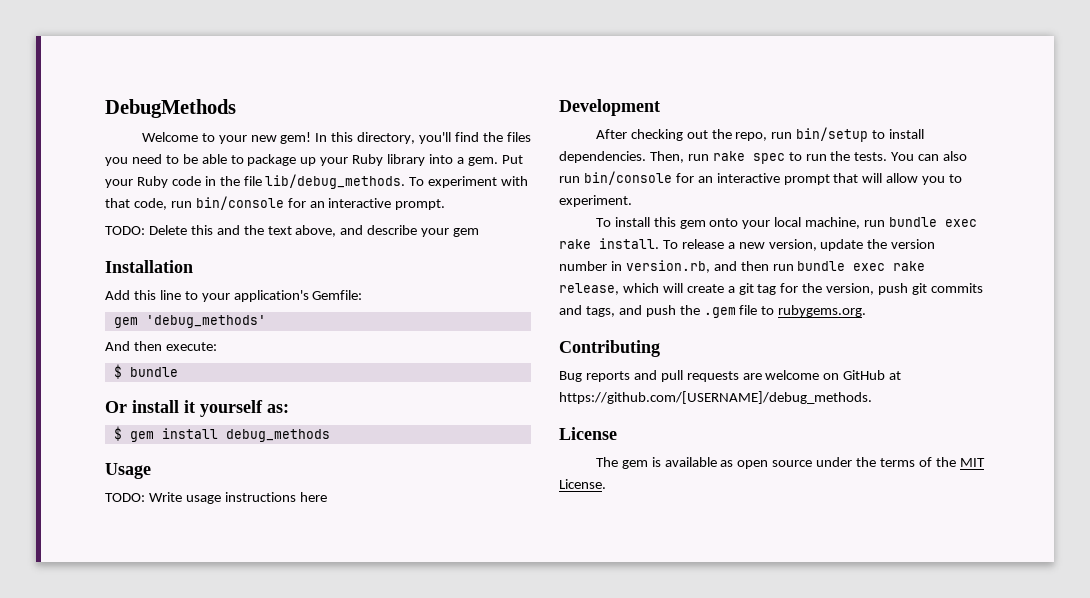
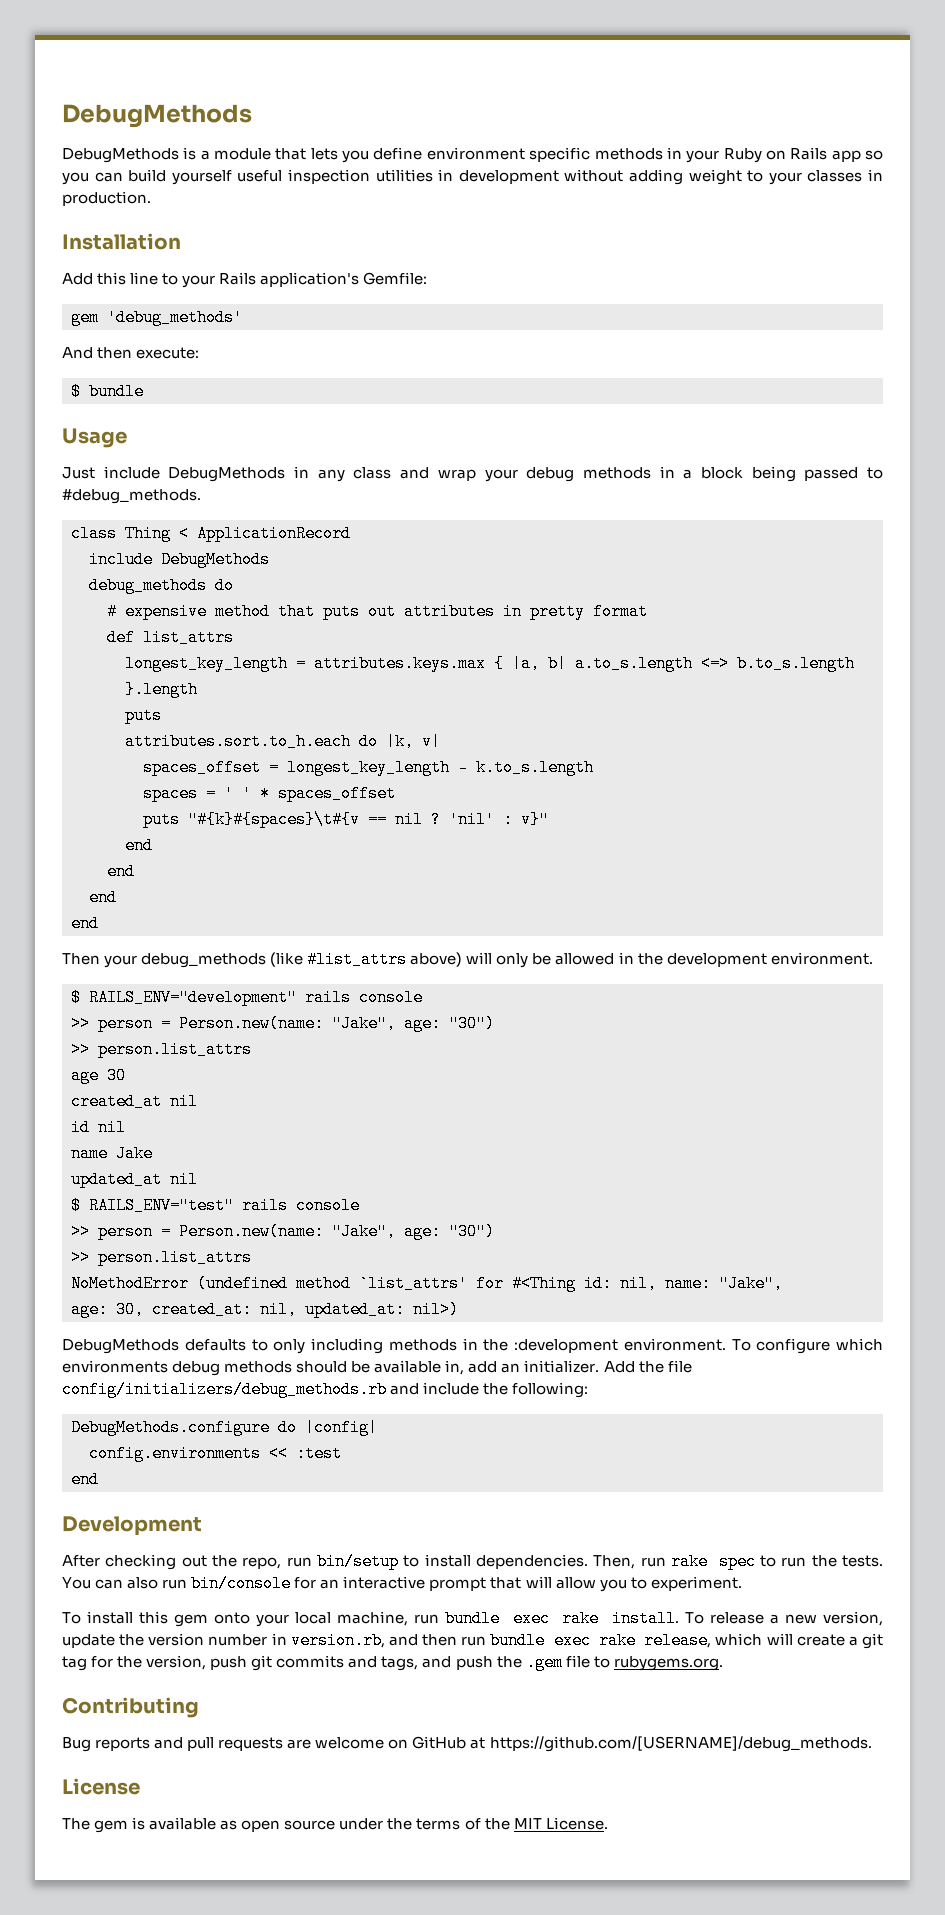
[105,99,236,118] [141,132,531,144] [105,154,523,166] [105,174,529,189] [105,196,446,210] [105,225,480,237] DebugMethods // Welcome to your new gem! In this directory, you'll find the files you need to be able to package up your Ruby library into a gem. Put your Ruby code in the file lib/debug_methods. To experiment with that code, run bin/console for an interactive prompt. // TODO: Delete this and the text above, and describe your gem -> [62,104,252,128] [62,147,884,163] [62,169,884,185] [62,191,151,206] DebugMethods // DebugMethods is a module that lets you define environment specific methods in your Ruby on Rails app so you can build yourself useful inspection utilities in development without adding weight to your classes in production.
(230, 297) none -> [219,272,257,285] Rails
[105,400,289,417] [113,426,330,442] [105,463,151,479] [105,492,327,504] Or install it yourself as: // $ gem install debug_methods // Usage // TODO: Write usage instructions here -> [62,428,127,448] [62,466,883,482] [62,489,201,504] [71,525,351,542] [89,551,270,568] [89,577,234,594] [107,603,648,620] [107,629,234,646] [125,655,855,672] [125,681,198,698] [125,707,162,724] [125,733,441,750] [143,759,594,776] [143,785,396,802] [143,811,549,828] [125,837,153,854] [107,863,135,880] [89,889,117,906] [71,915,99,932] [62,951,873,968] [71,989,423,1006] [71,1015,495,1032] [71,1041,252,1058] [71,1067,126,1084] [71,1093,198,1110] [71,1119,126,1136] [71,1145,153,1162] [71,1171,198,1188] [71,1197,360,1214] [71,1223,495,1240] [71,1249,252,1266] [71,1275,783,1292] [71,1301,459,1318] [62,1338,883,1354] [62,1360,692,1376] [62,1381,589,1398] [71,1419,378,1436] [89,1445,342,1462] [71,1471,99,1488] Usage // Just include DebugMethods in any class and wrap your debug methods in a block being passed to #debug_methods. // class Thing < ApplicationRecord // include DebugMethods // debug_methods do // # expensive method that puts out attributes in pretty format // def list_attrs // longest_key_length = attributes.keys.max { |a, b| a.to_s.length <=> b.to_s.length }.length // puts // attributes.sort.to_h.each do |k, v| // spaces_offset = longest_key_length - k.to_s.length // spaces = ' ' * spaces_offset // puts "#{k}#{spaces}\t#{v == nil ? 'nil' : v}" // end // end // end // end // Then your debug_methods (like #list_attrs above) will only be allowed in the development environment. // $ RAILS_ENV="development" rails console // >> person = Person.new(name: "Jake", age: "30") // >> person.list_attrs // age 30 // created_at nil // id nil // name Jake // updated_at nil // $ RAILS_ENV="test" rails console // >> person = Person.new(name: "Jake", age: "30") // >> person.list_attrs // NoMethodError (undefined method `list_attrs' for #<Thing id: nil, name: "Jake", // age: 30, created_at: nil, updated_at: nil>) // DebugMethods defaults to only including methods in the :development environment. To configure which environments debug methods should be available in, add an initializer. Add the file config/initializers/debug_methods.rb and include the following: // DebugMethods.configure do |config| // config.environments << :test // end

